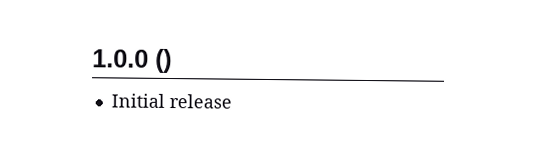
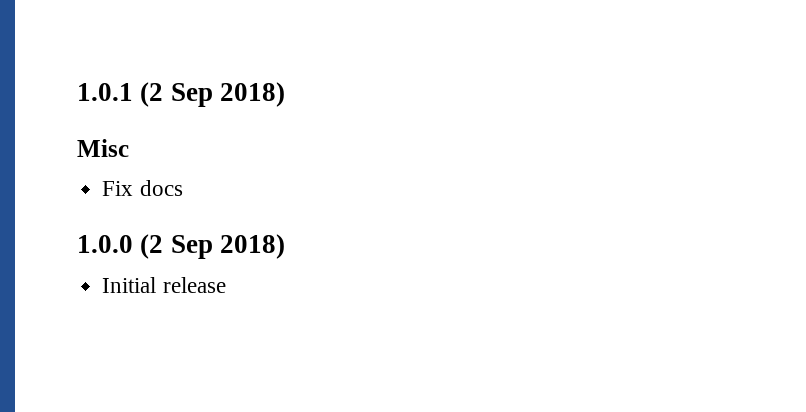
[92,48,172,74] 1.0.0 () -> [77,82,285,107] [77,139,129,157] [102,180,183,196] [77,234,285,259] 1.0.1 (2 Sep 2018) // Misc // Fix docs // 1.0.0 (2 Sep 2018)

